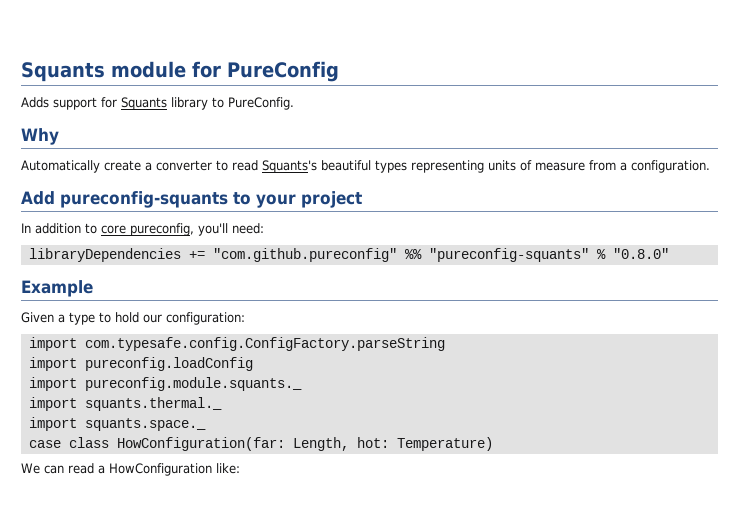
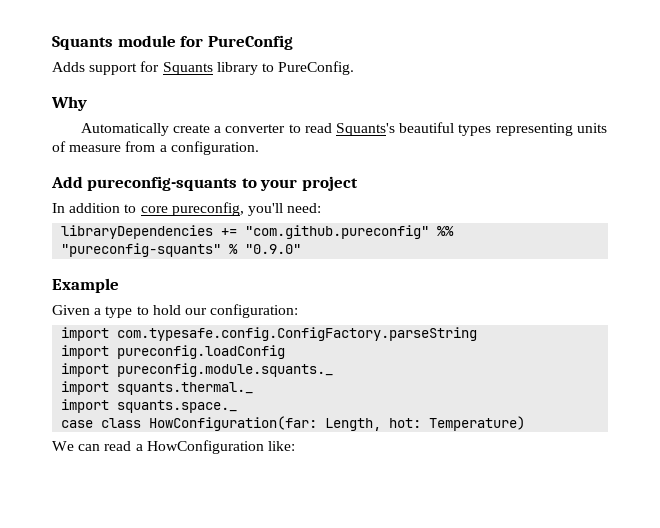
[612,248,669,259] "0.8.0" -> [245,244,302,254] "0.9.0"

